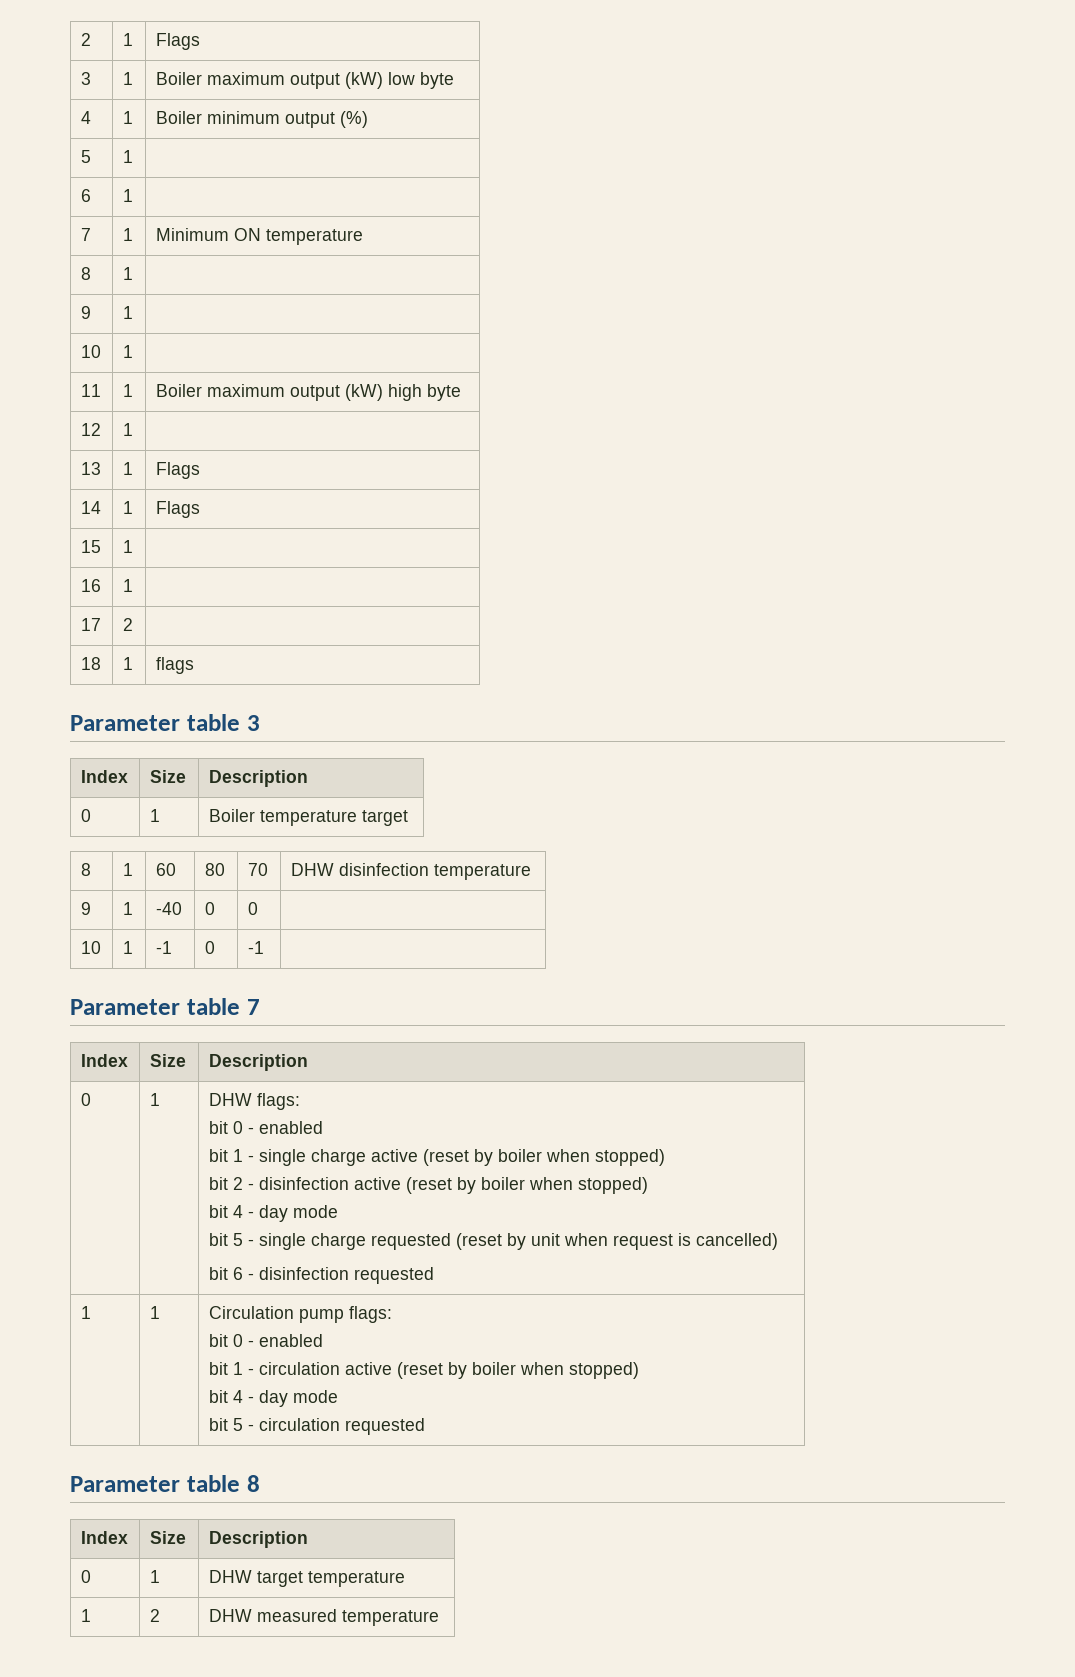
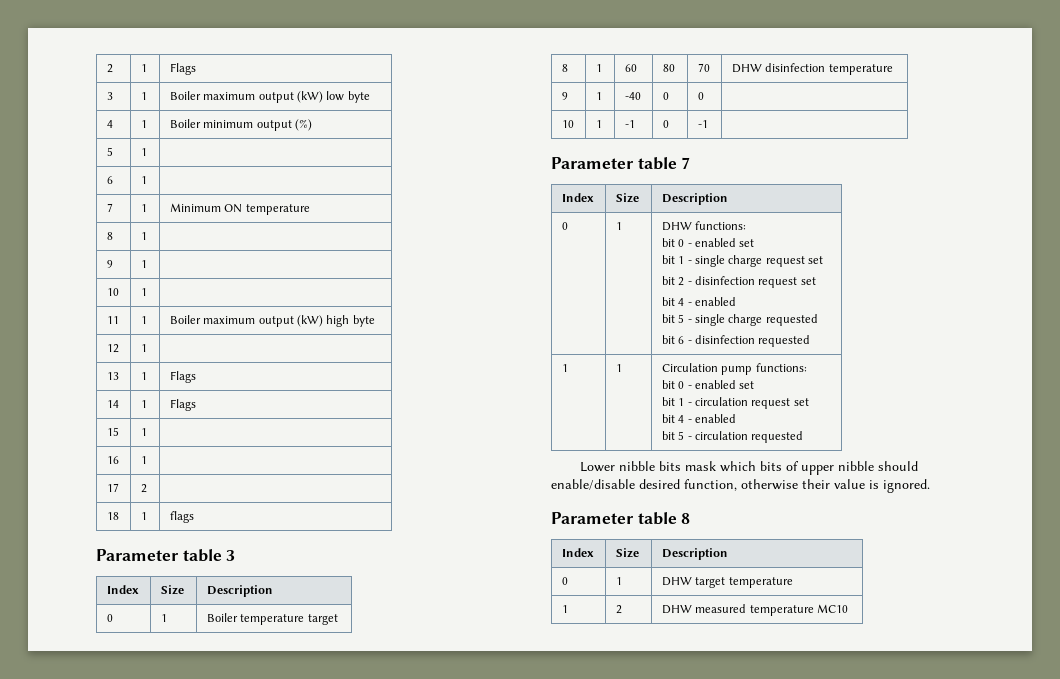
[256,1093,300,1110] [208,1121,323,1134] flags: // bit 0 - enabled -> [695,221,747,230] [661,238,755,247] functions: // bit 0 - enabled set
[370,1149,665,1166] [208,1177,648,1194] [208,1205,338,1222] active (reset by boiler when stopped) // bit 2 - disinfection active (reset by boiler when stopped) // bit 4 - day mode -> [765,256,824,267] [661,276,816,288] [661,297,736,306] request set // bit 2 - disinfection request set // bit 4 - enabled
[455,1233,778,1250] (reset by unit when request is cancelled) -> (818, 320) none
[348,1306,392,1323] [208,1334,323,1347] flags: // bit 0 - enabled -> [755,363,807,372] [661,380,755,389] functions: // bit 0 - enabled set
[344,1362,639,1379] [208,1390,338,1407] active (reset by boiler when stopped) // bit 4 - day mode -> [751,398,809,409] [661,414,736,423] request set // bit 4 - enabled
(425, 1426) none -> [579,461,918,475] [551,479,930,493] // Lower nibble bits mask which bits of upper nibble should enable/disable desired function, otherwise their value is ignored.
(439, 1618) none -> [816,604,848,613] MC10

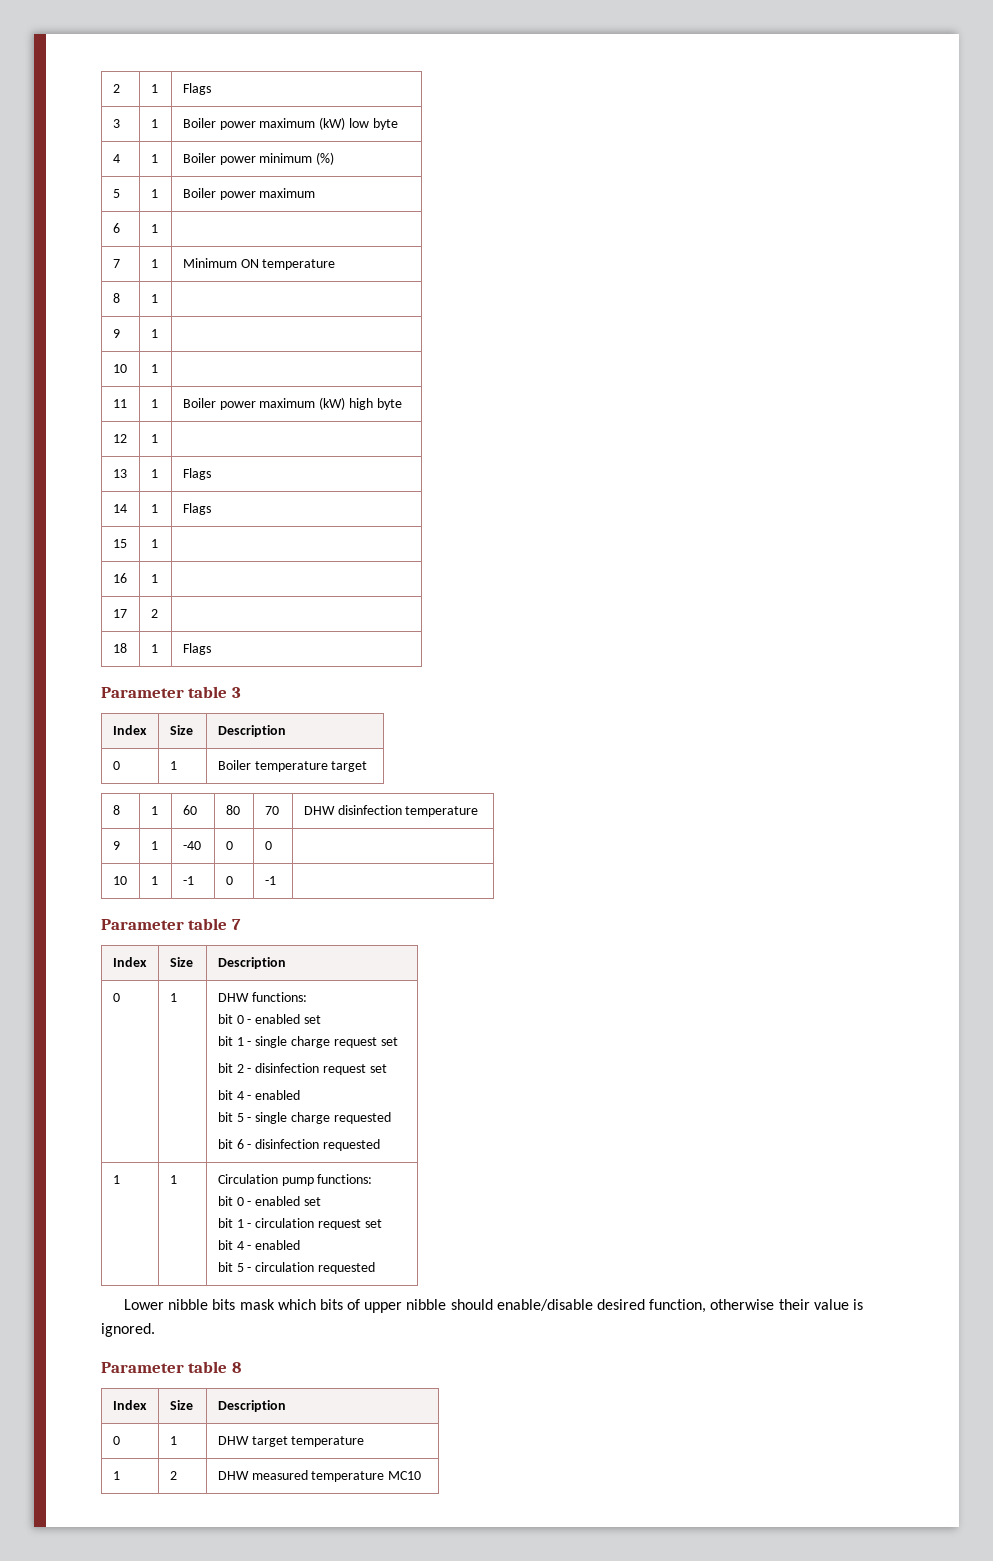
[203,92,294,103] maximum output -> [219,118,316,130] power maximum
[203,120,292,131] minimum output -> [219,153,313,165] power minimum
(147, 152) none -> [182,188,316,200] Boiler power maximum
[203,316,294,327] maximum output -> [219,398,316,410] power maximum
[169,511,194,523] flags -> [182,643,211,655] Flags

